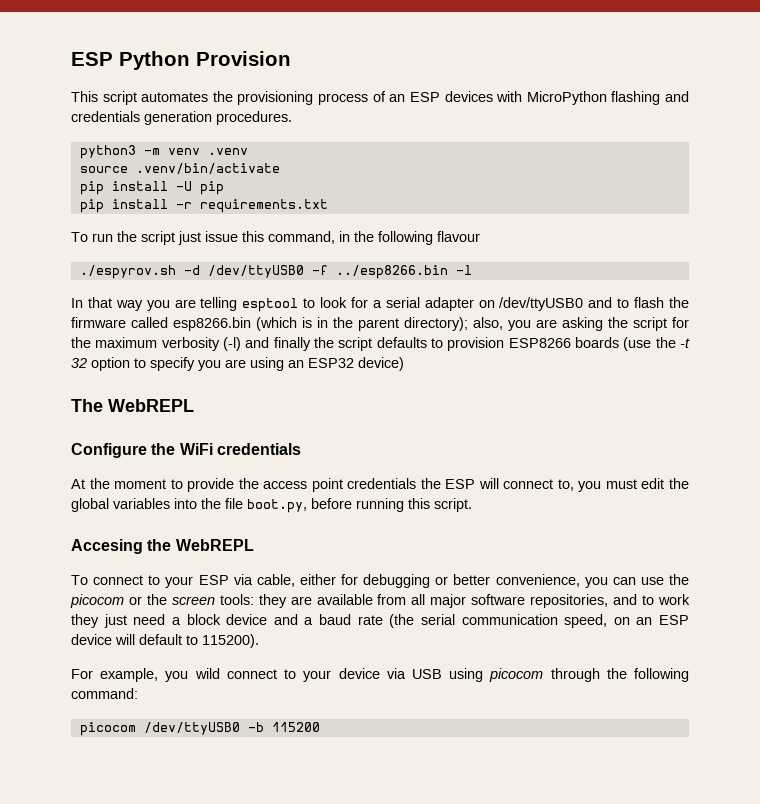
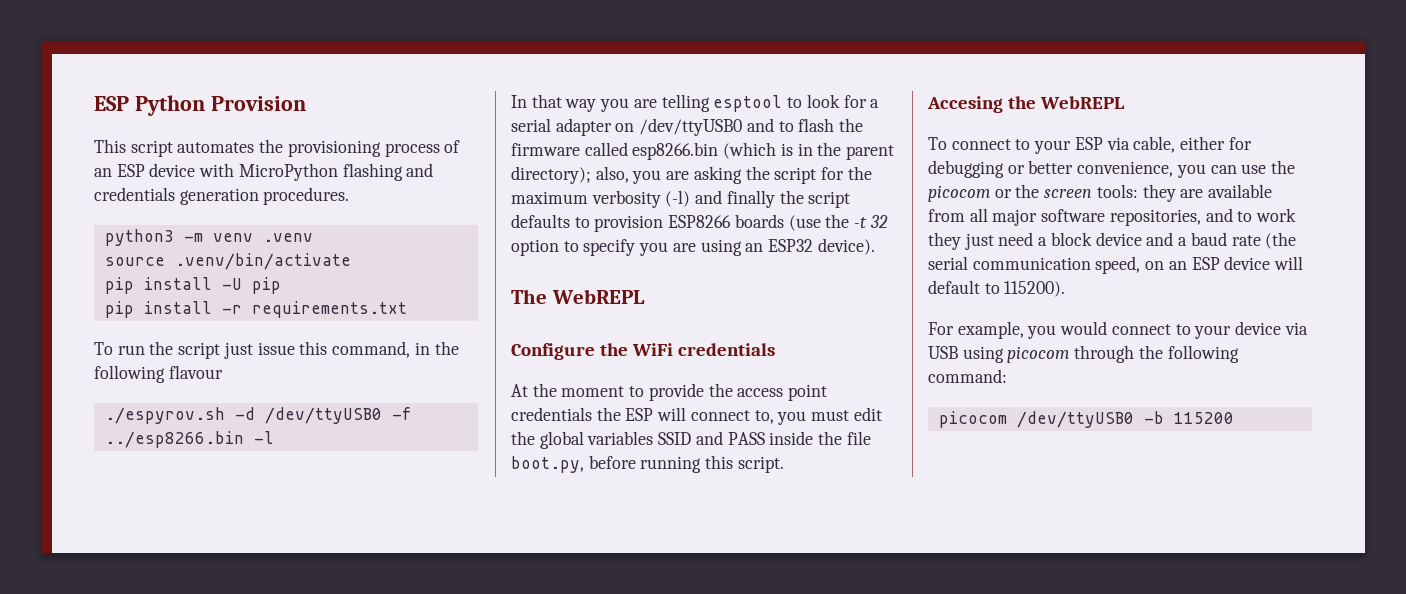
[444,91,493,102] devices -> [149,163,196,177] device
[358,357,404,371] device) -> [817,238,875,255] device).
[174,498,197,509] into -> [658,431,814,445] SSID and PASS inside
[194,668,220,679] wild -> [1060,321,1108,335] would

